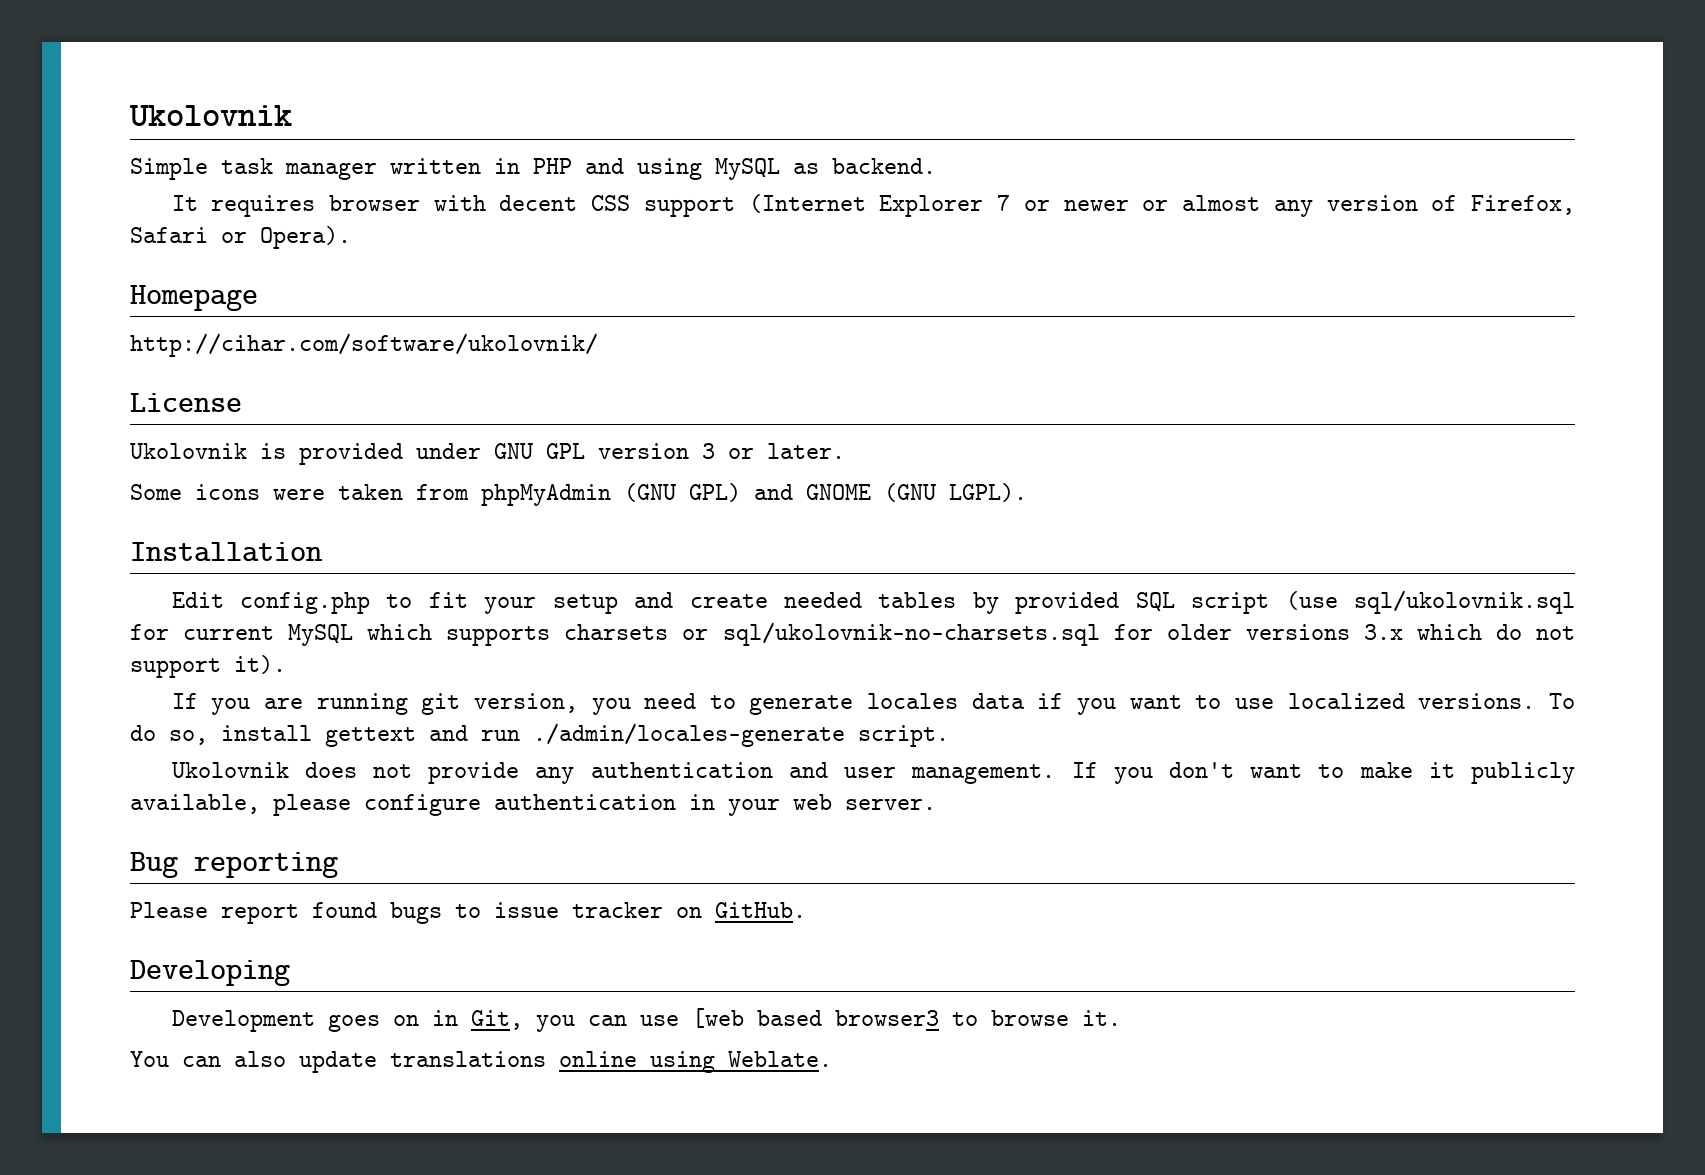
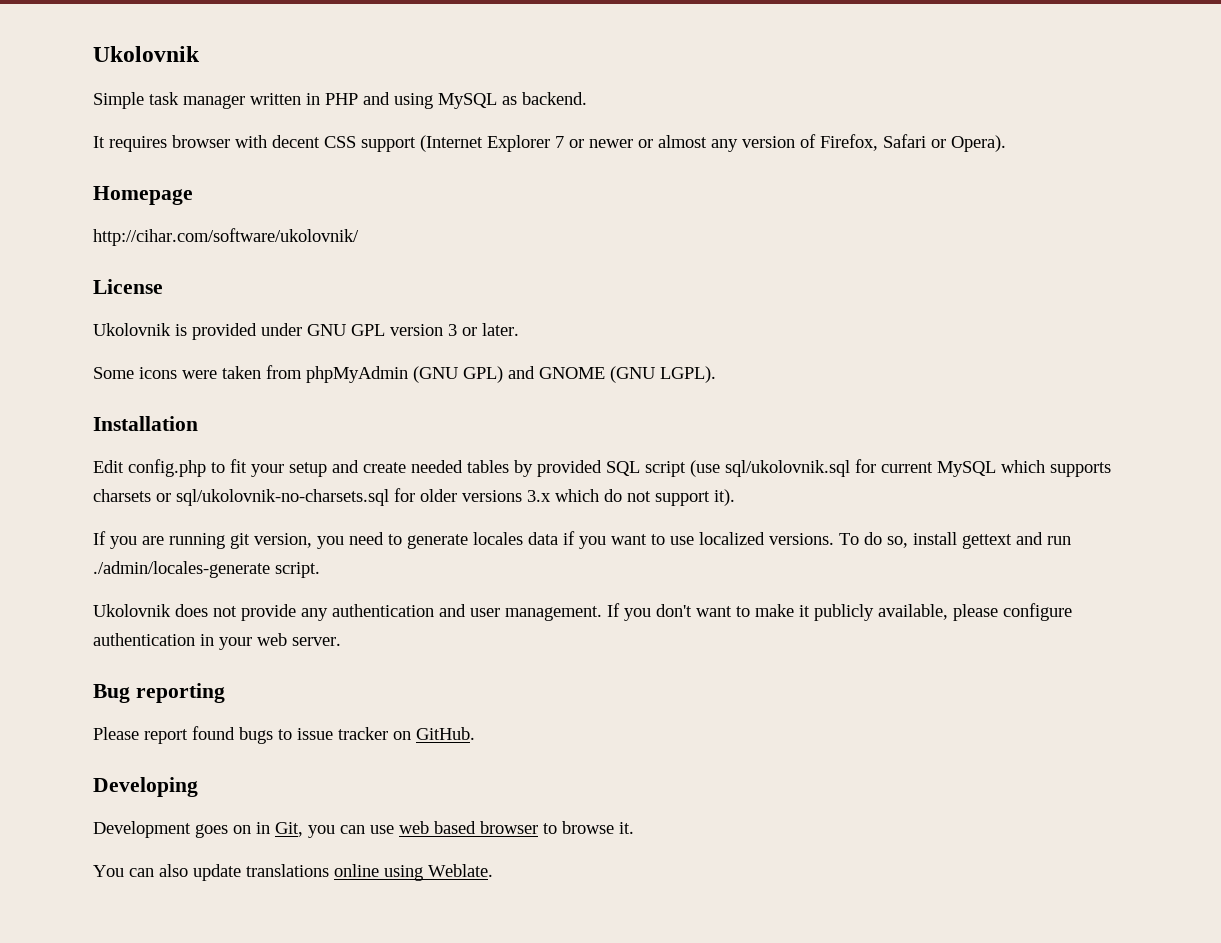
[691,1008,939,1028] [web based browser3 -> [399,821,538,834] web based browser

